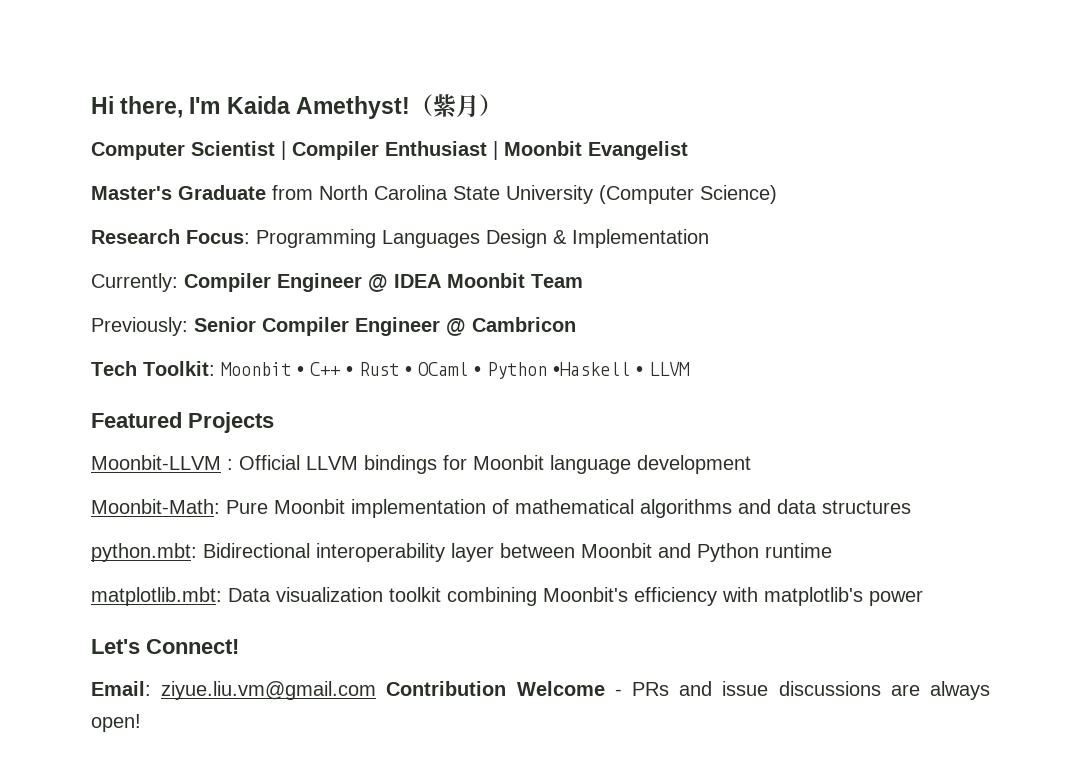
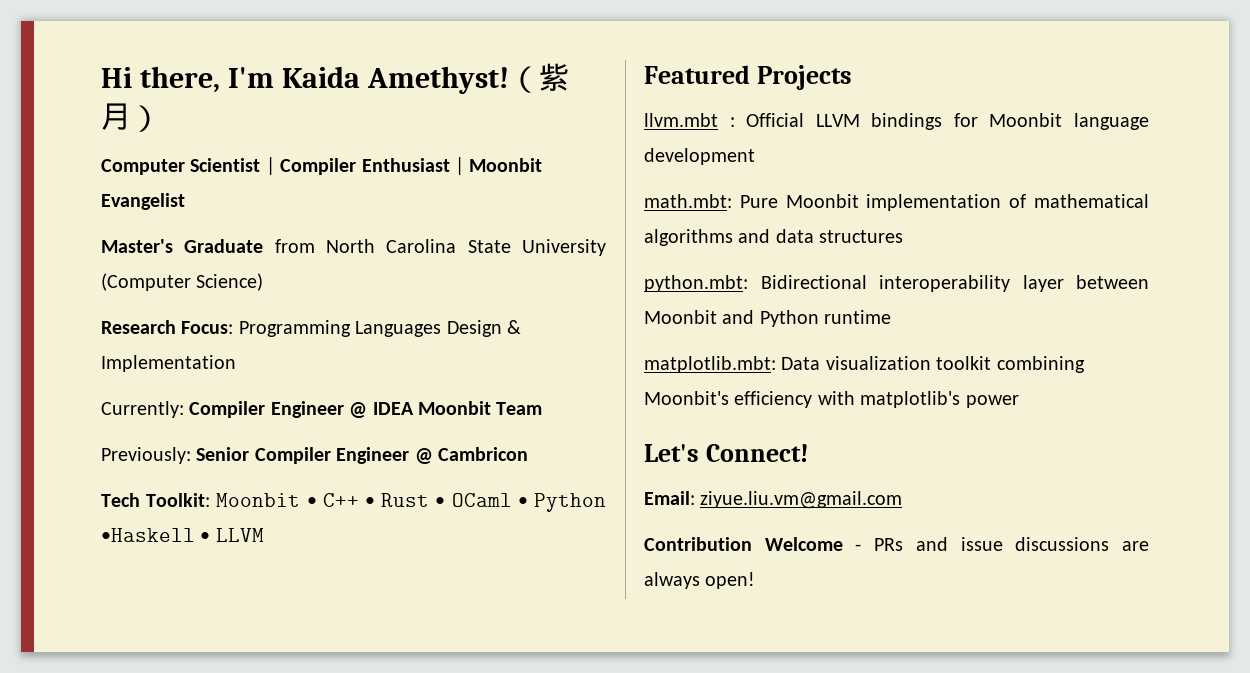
[91,455,221,470] Moonbit-LLVM -> [644,113,718,127] llvm.mbt
[91,499,220,514] Moonbit-Math: -> [644,194,732,208] math.mbt:
(377, 690) none -> (903, 500) //

